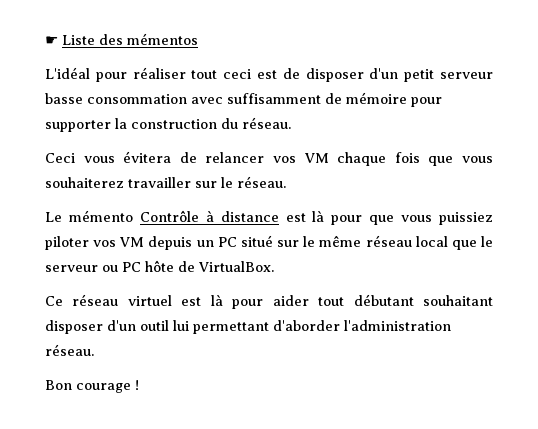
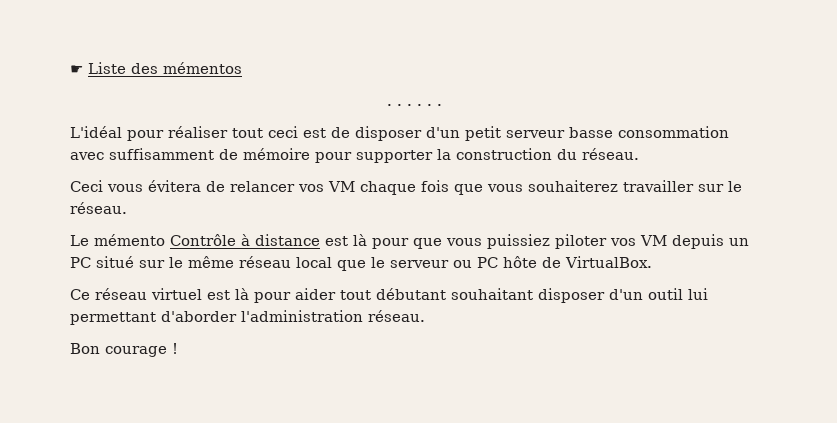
(198, 39) none -> [386,104,442,106] // . . . . . .

